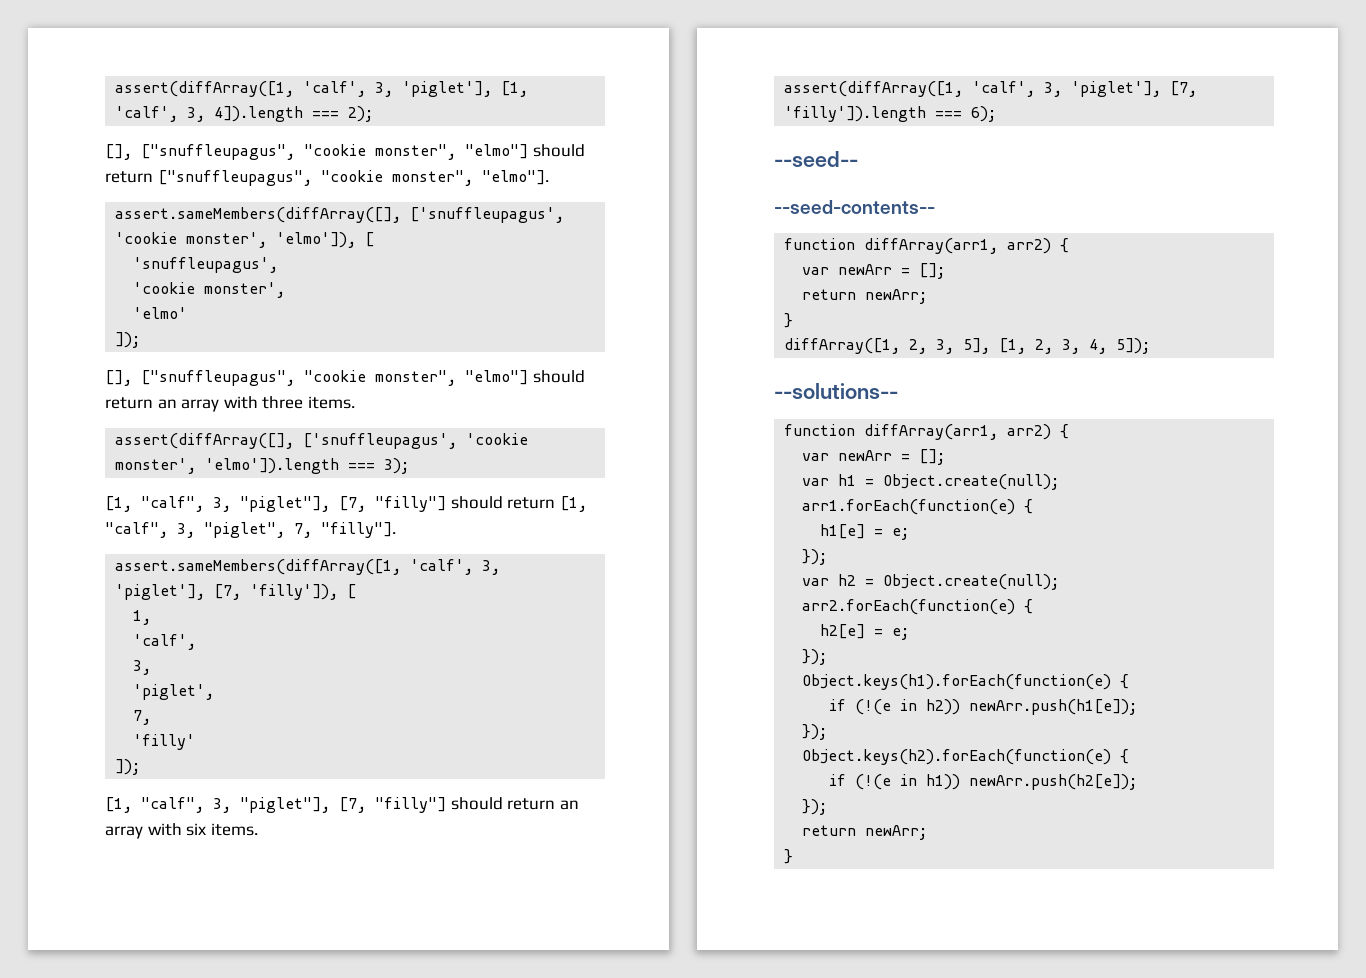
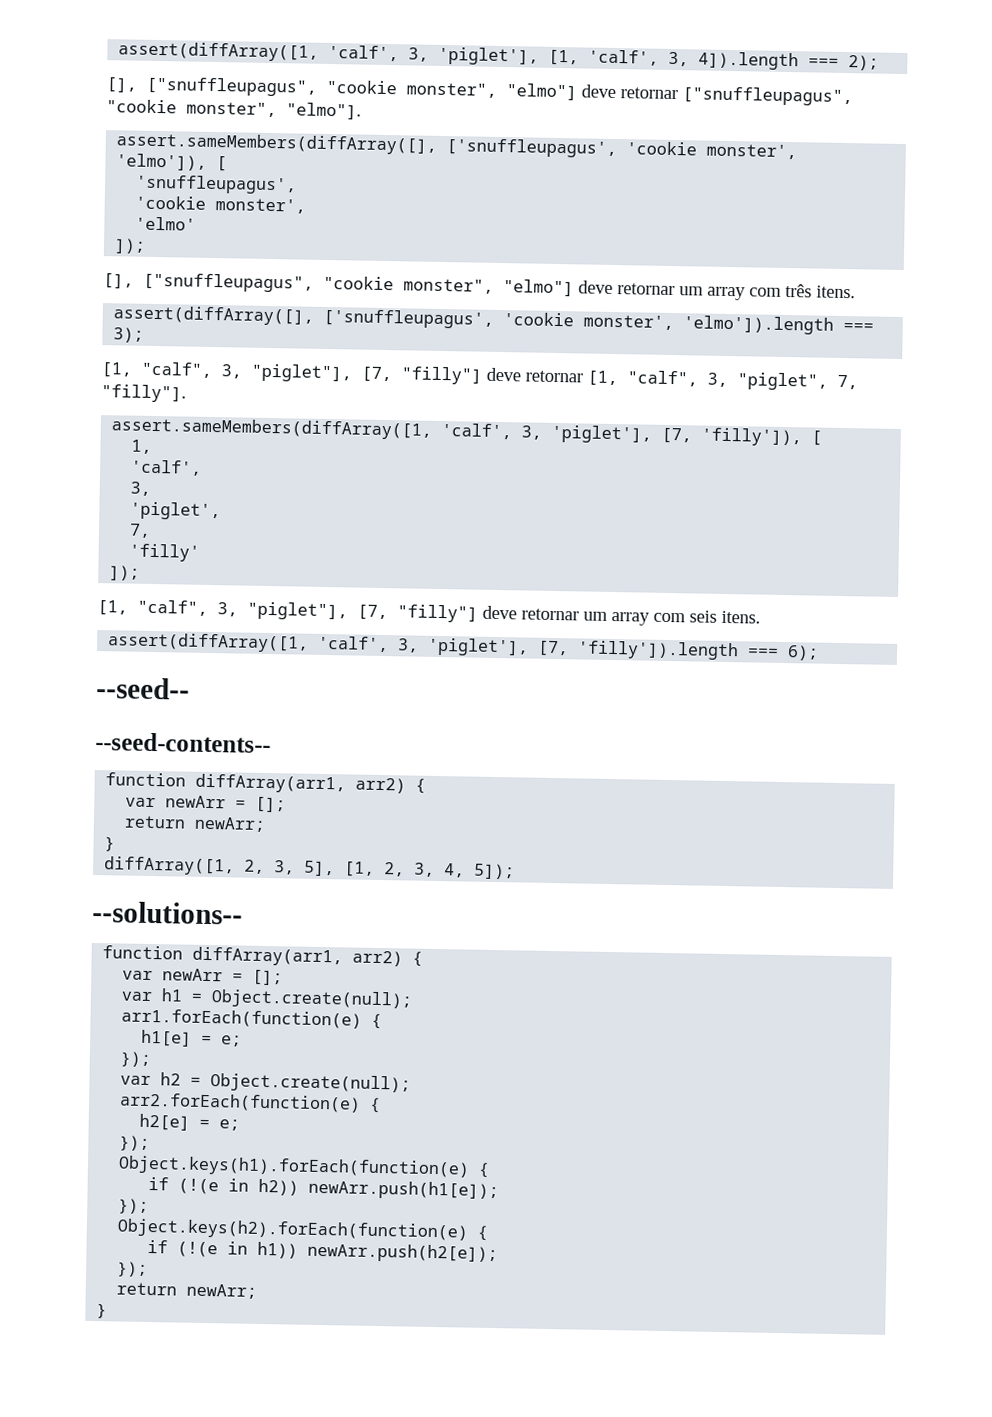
[532,144,585,157] [105,171,153,183] should return -> [581,84,678,100] deve retornar
[532,370,585,383] [105,396,355,412] should return an array with three items. -> [578,280,856,301] deve retornar um array com três itens.
[450,496,556,509] should return -> [486,367,583,383] deve retornar
[450,797,579,810] [105,823,258,839] should return an array with six items. -> [482,605,761,626] deve retornar um array com seis itens.

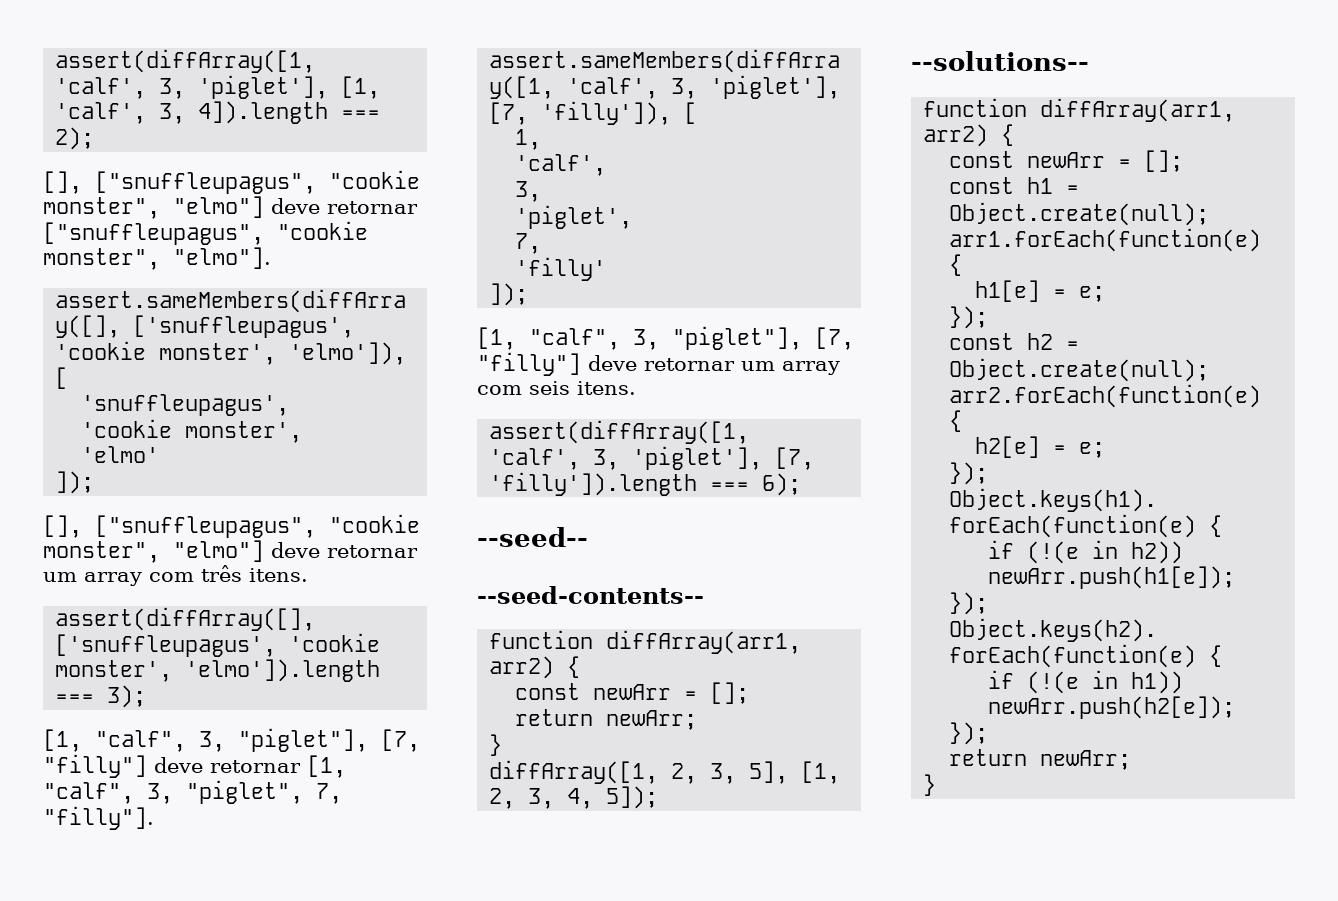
[125,797,157,808] var -> [515,683,581,700] const
[122,968,284,986] [121,991,153,1002] var newArr = []; // var -> [949,150,1184,172] [949,177,1015,194] const newArr = []; // const
[120,1075,152,1086] var -> [949,333,1015,350] const

